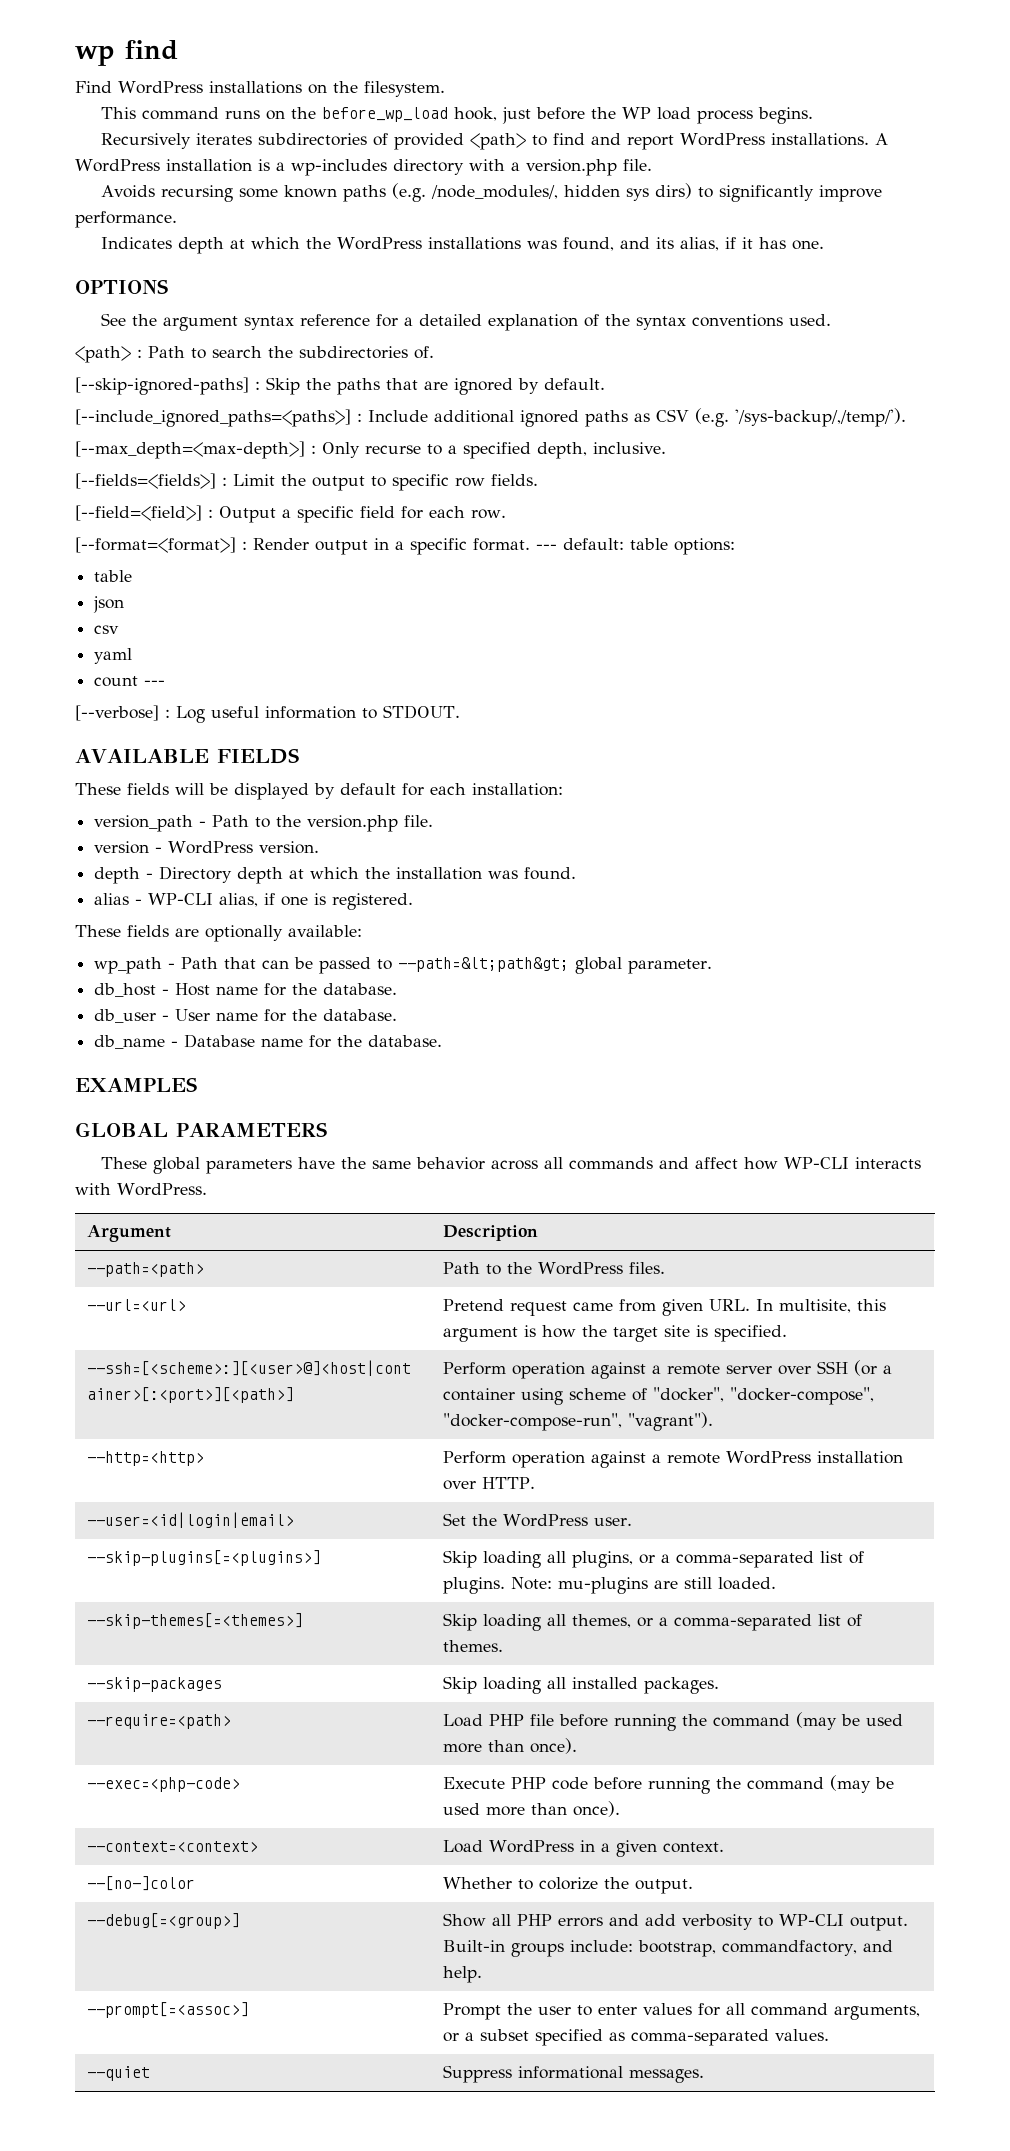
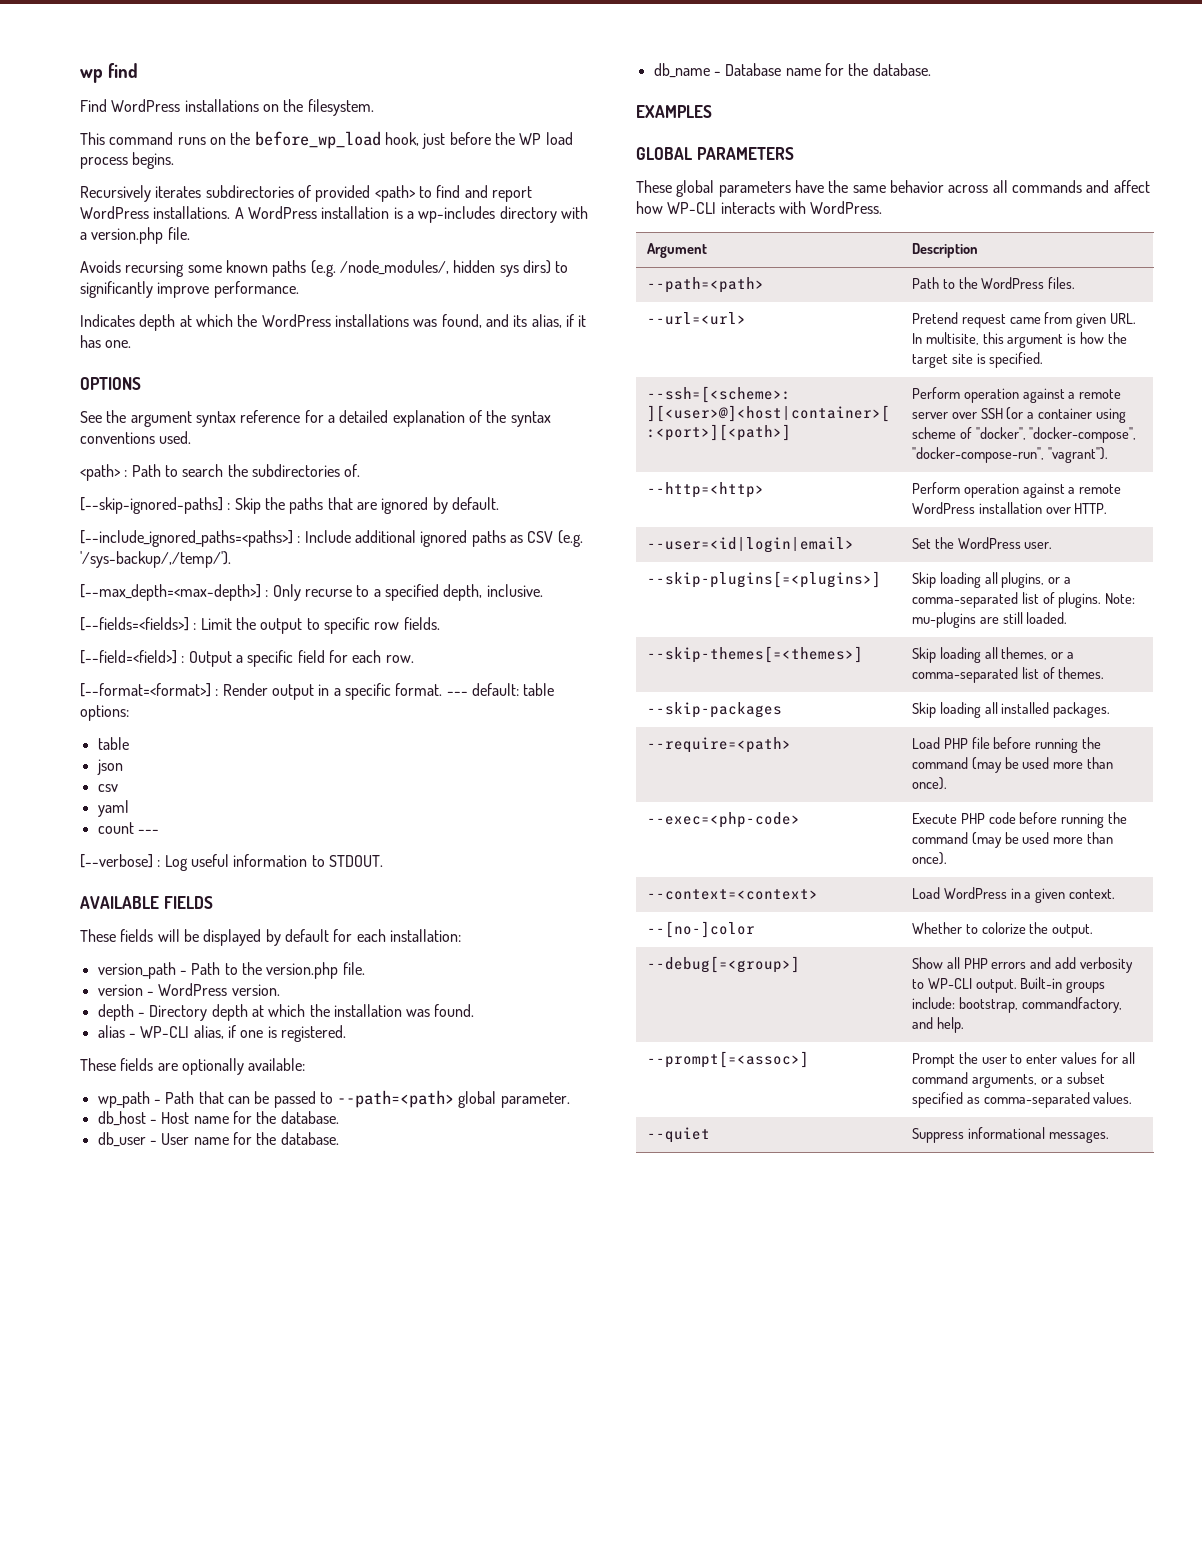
[398,957,570,972] --path=&lt;path&gt; -> [337,1090,455,1108] --path=<path>

